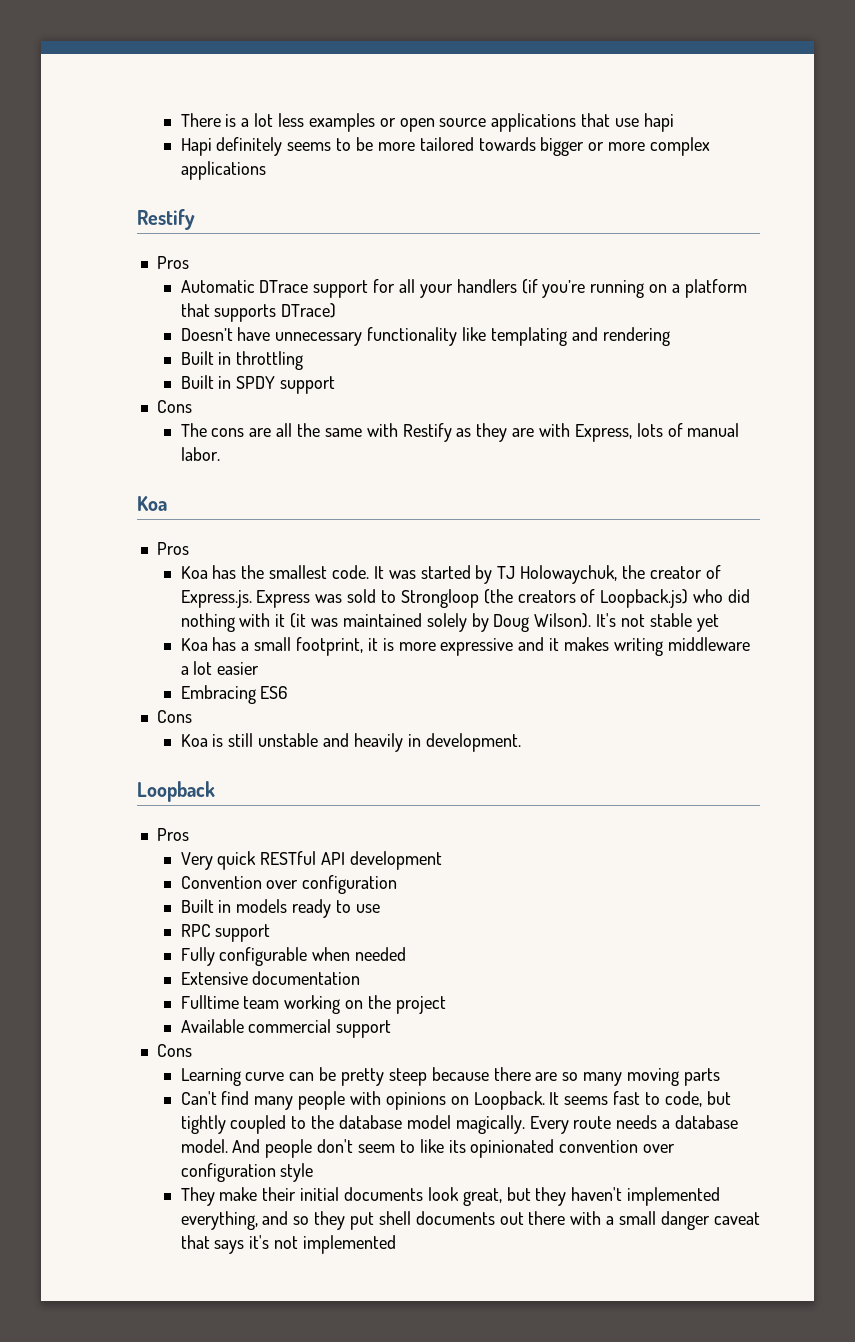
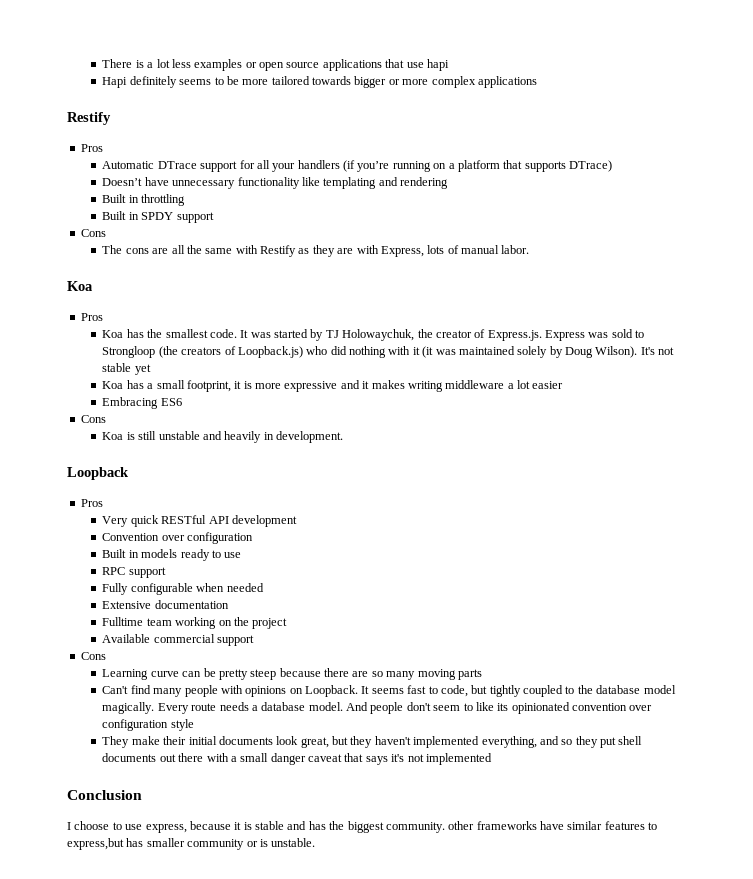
(396, 1244) none -> [67,790,142,800] [67,821,658,833] [67,838,316,850] // Conclusion // I choose to use express, because it is stable and has the biggest community. other frameworks have similar features to express,but has smaller community or is unstable.

